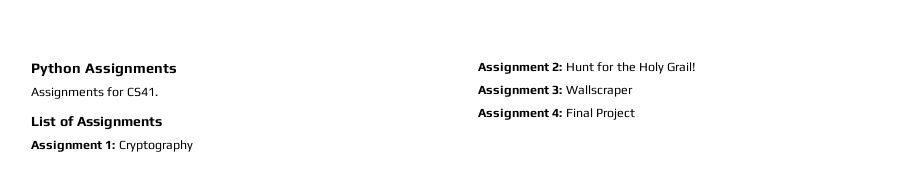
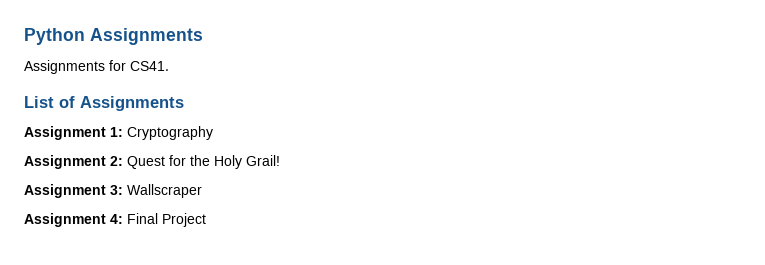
[565,62,594,72] Hunt -> [127,156,165,169] Quest

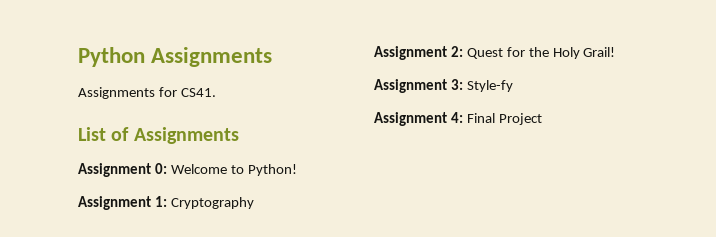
(184, 103) none -> [78,163,297,177] // Assignment 0: Welcome to Python!
[127,184,202,198] Wallscraper -> [466,80,513,92] Style-fy

